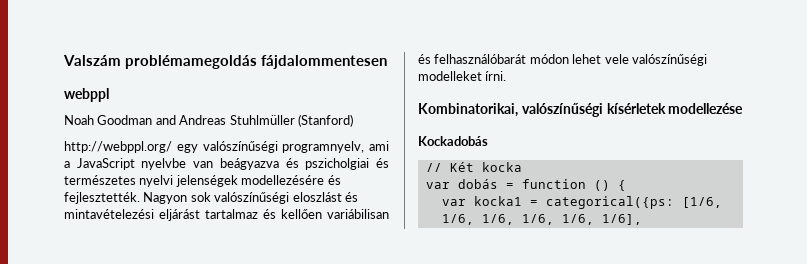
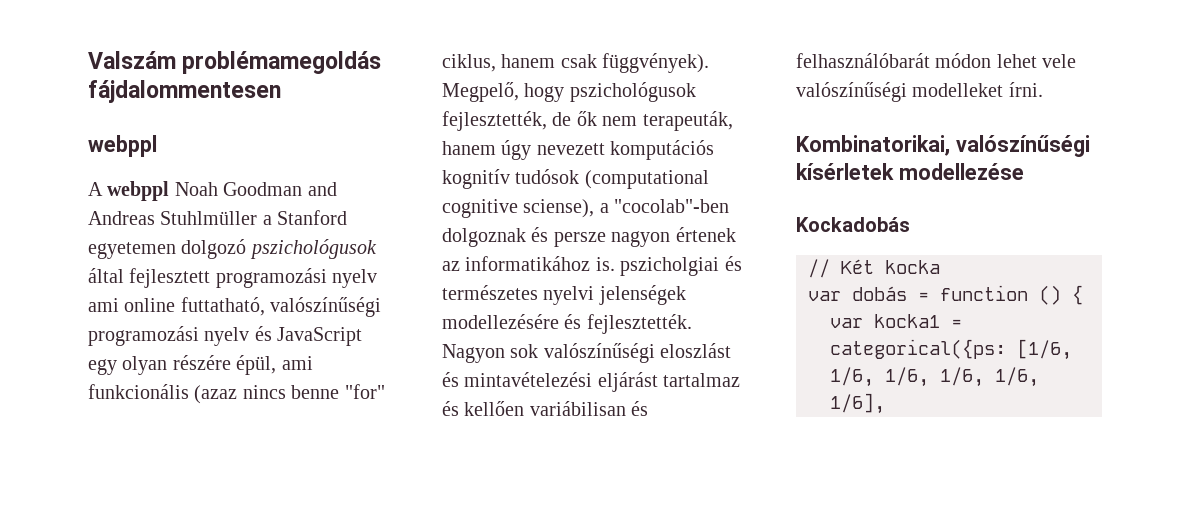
(109, 95) none -> [88,181,170,201] A webppl
[297,114,353,127] [64,141,389,153] [64,158,299,170] (Stanford) // http://webppl.org/ egy valószínűségi programnyelv, ami a JavaScript nyelvbe van beágyazva és -> [262,210,348,225] [88,239,377,259] [88,268,378,288] [88,297,382,317] [88,326,363,346] [88,355,313,375] [88,384,385,404] [442,53,710,73] [442,82,696,102] [442,111,733,131] [442,140,715,160] [442,169,709,189] [442,199,730,218] [442,227,736,247] [442,256,615,271] a Stanford egyetemen dolgozó pszichológusok által fejlesztett programozási nyelv ami online futtatható, valószínűségi programozási nyelv és JavaScript egy olyan részére épül, ami funkcionális (azaz nincs benne "for" ciklus, hanem csak függvények). Megpelő, hogy pszichológusok fejlesztették, de ők nem terapeuták, hanem úgy nevezett komputációs kognitív tudósok (computational cognitive sciense), a "cocolab"-ben dolgoznak és persze nagyon értenek az informatikához is.

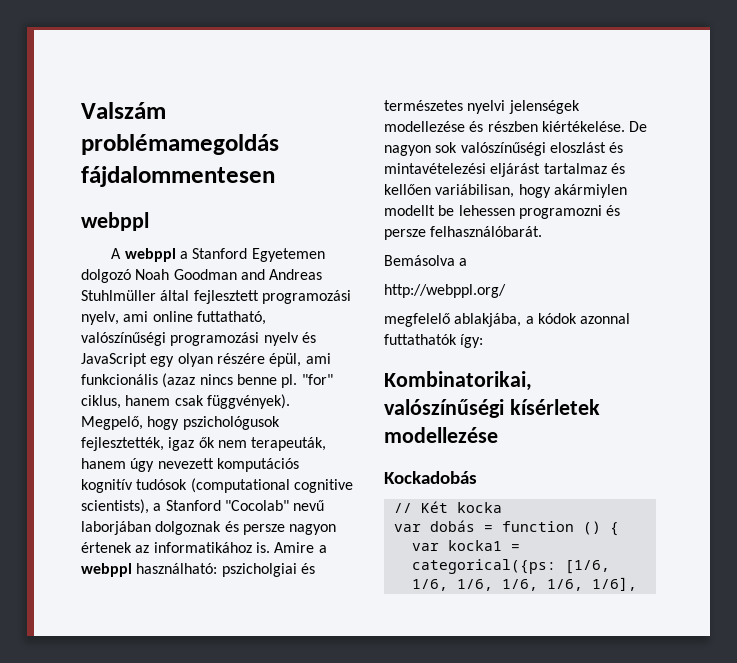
(170, 191) none -> [179,248,325,262] [81,269,131,283] a Stanford Egyetemen dolgozó
[262,210,348,225] [88,239,377,259] a Stanford egyetemen dolgozó pszichológusok -> (156, 295) none
[332,269,378,288] nyelv -> [81,311,119,325] nyelv,
(340, 392) none -> [281,374,298,388] pl.
[552,112,572,126] de -> [168,437,195,451] igaz
[523,199,730,218] sciense), a "cocolab"-ben -> [81,499,325,514] [81,521,151,535] scientists), a Stanford "Cocolab" nevű laborjában
(615, 264) none -> [274,542,327,553] [81,563,218,577] Amire a webppl használható:
[442,314,692,334] [442,344,505,363] modellezésére és fejlesztették. Nagyon -> [384,121,648,132] [384,145,431,156] modellezése és részben kiértékelése. De nagyon
[529,401,649,416] [796,53,1077,68] [796,82,1043,102] variábilisan és felhasználóbarát módon lehet vele valószínűségi modelleket írni. -> [435,184,627,198] [384,205,621,219] [384,226,543,240] [384,255,468,266] [384,284,506,298] [384,313,631,327] [384,334,484,348] variábilisan, hogy akármiylen modellt be lehessen programozni és persze felhasználóbarát. // Bemásolva a // http://webppl.org/ // megfelelő ablakjába, a kódok azonnal futtathatók így:

